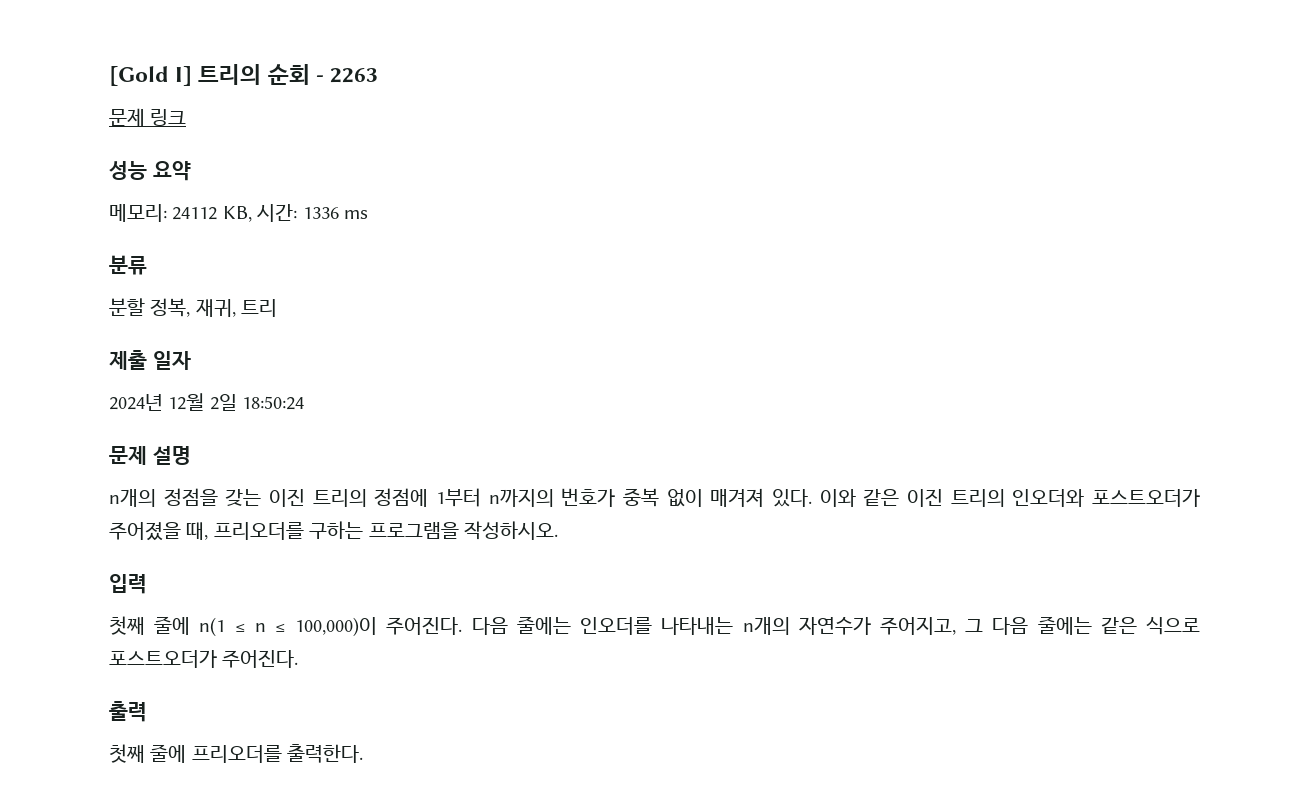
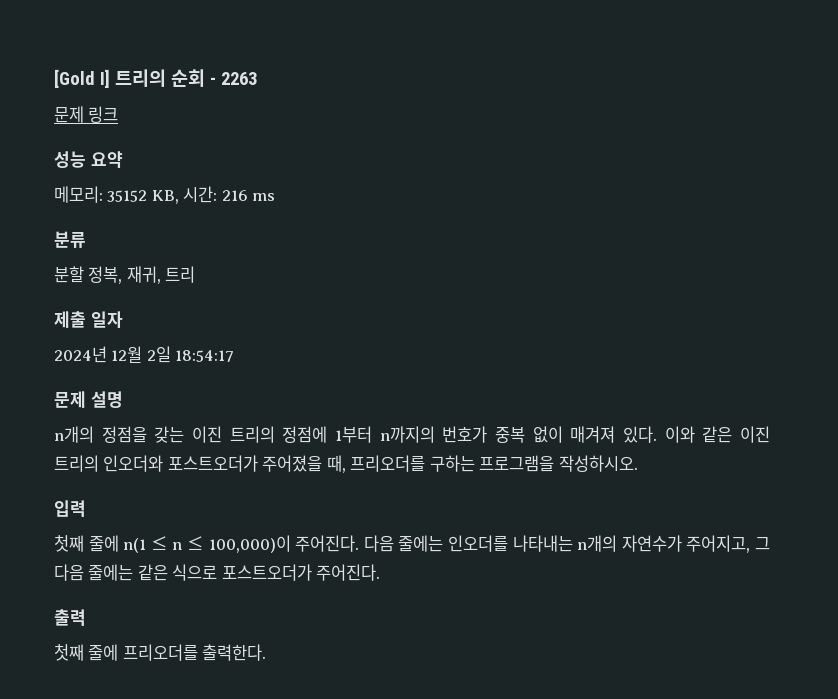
[172,207,218,220] 24112 -> [107,190,148,202] 35152
[302,207,339,219] 1336 -> [221,190,248,201] 216
[242,396,305,410] 18:50:24 -> [175,350,235,362] 18:54:17

